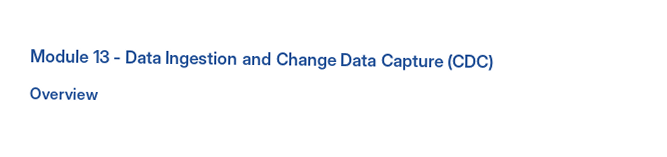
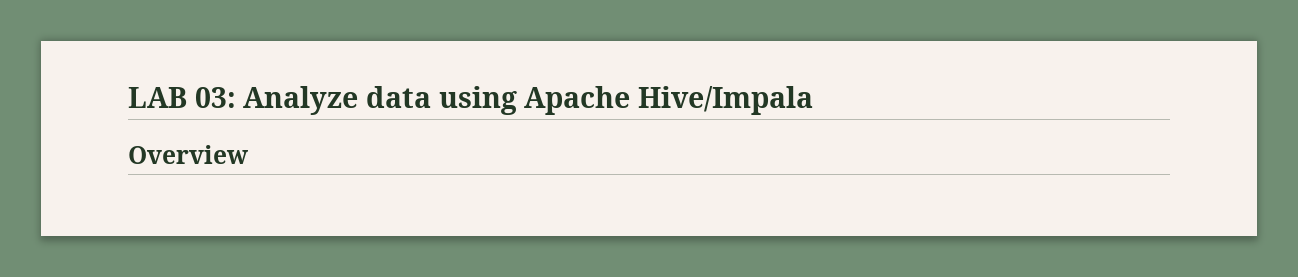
[30,49,495,72] Module 13 - Data Ingestion and Change Data Capture (CDC) -> [128,86,814,115] LAB 03: Analyze data using Apache Hive/Impala

